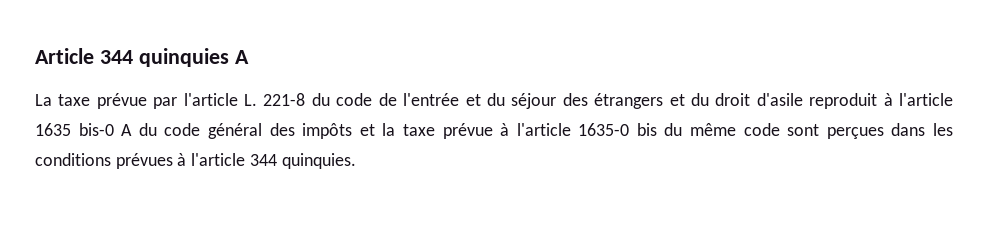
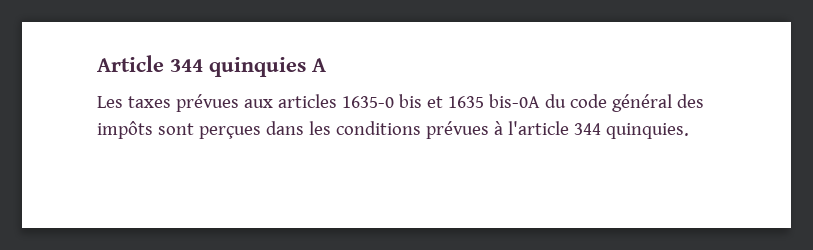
[35,93,953,109] [35,123,133,136] La taxe prévue par l'article L. 221-8 du code de l'entrée et du séjour des étrangers et du droit d'asile reproduit à l'article 1635 bis-0 A -> [97,94,540,112] Les taxes prévues aux articles 1635-0 bis et 1635 bis-0A
[359,123,780,139] et la taxe prévue à l'article 1635-0 bis du même code -> (153, 130) none

